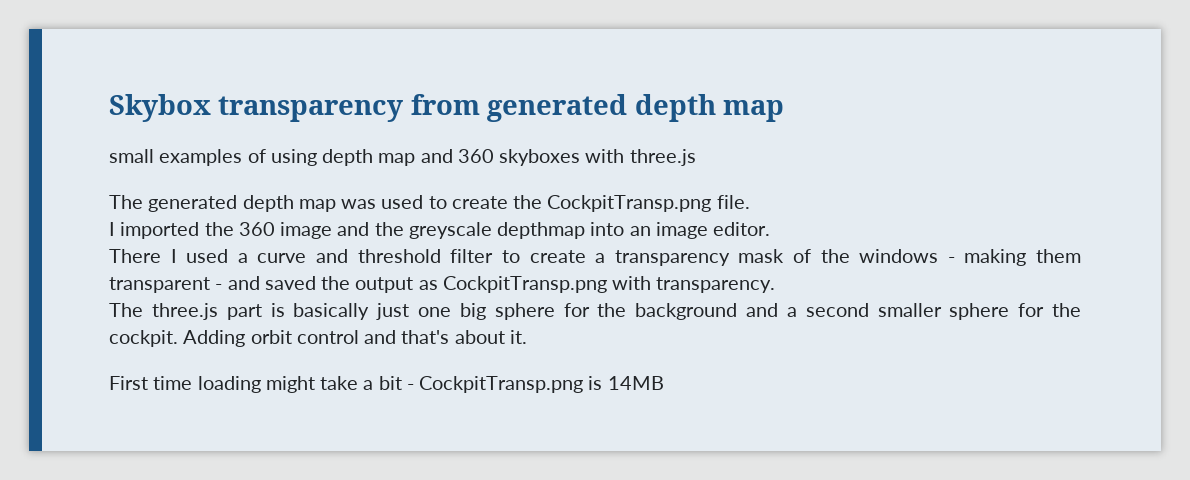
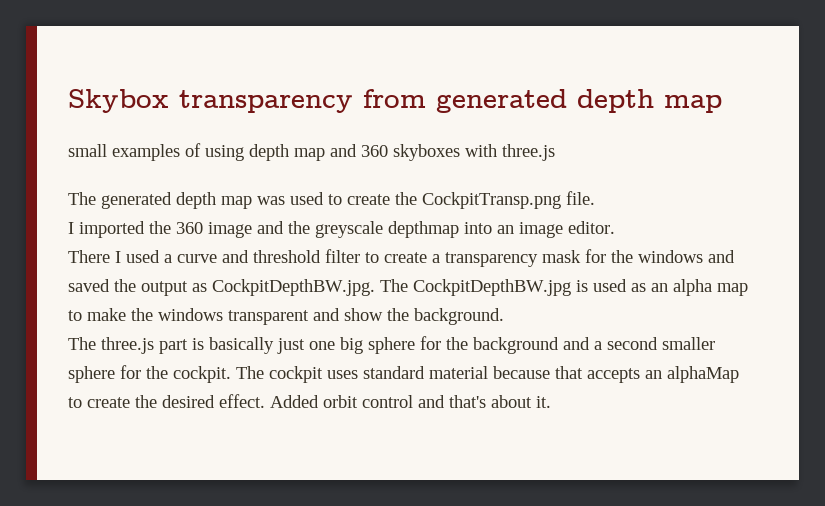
[792,249,1081,266] [109,277,223,293] of the windows - making them transparent - -> [585,249,703,263] for the windows
[442,276,776,293] CockpitTransp.png with transparency. -> [212,279,748,296] [68,308,504,325] CockpitDepthBW.jpg. The CockpitDepthBW.jpg is used as an alpha map to make the windows transparent and show the background.
[183,330,246,347] Adding -> [236,366,739,383] [68,394,319,408] The cockpit uses standard material because that accepts an alphaMap to create the desired effect. Added
[109,376,664,393] // First time loading might take a bit - CockpitTransp.png is 14MB -> (551, 402) none

